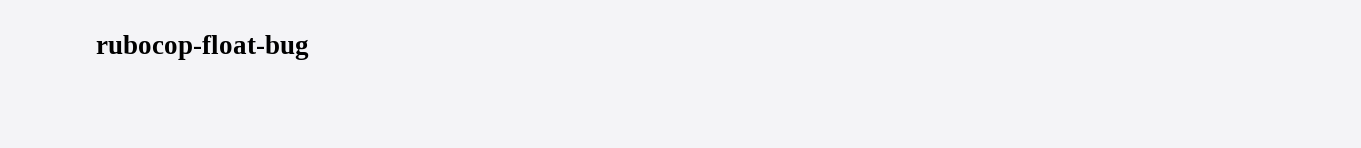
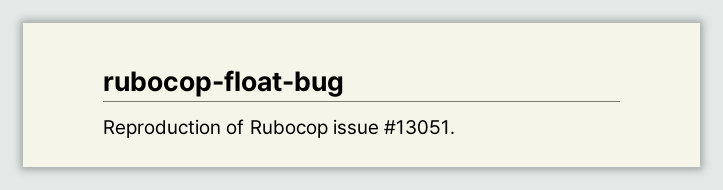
(309, 47) none -> [103,119,456,138] // Reproduction of Rubocop issue #13051.

